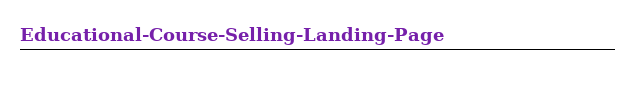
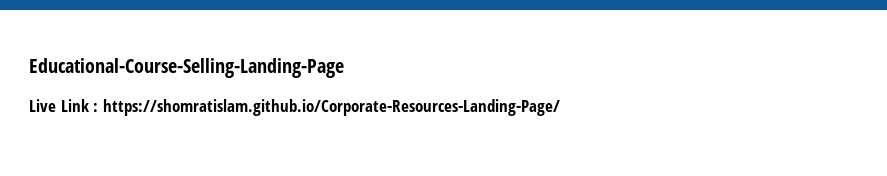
(444, 36) none -> [29,99,560,116] // Live Link : https://shomratislam.github.io/Corporate-Resources-Landing-Page/

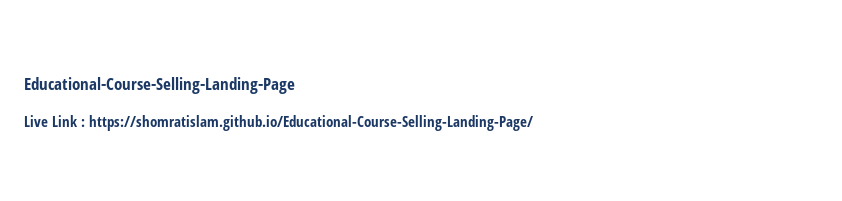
[102,99,560,116] https://shomratislam.github.io/Corporate-Resources-Landing-Page/ -> [89,115,534,131] https://shomratislam.github.io/Educational-Course-Selling-Landing-Page/

